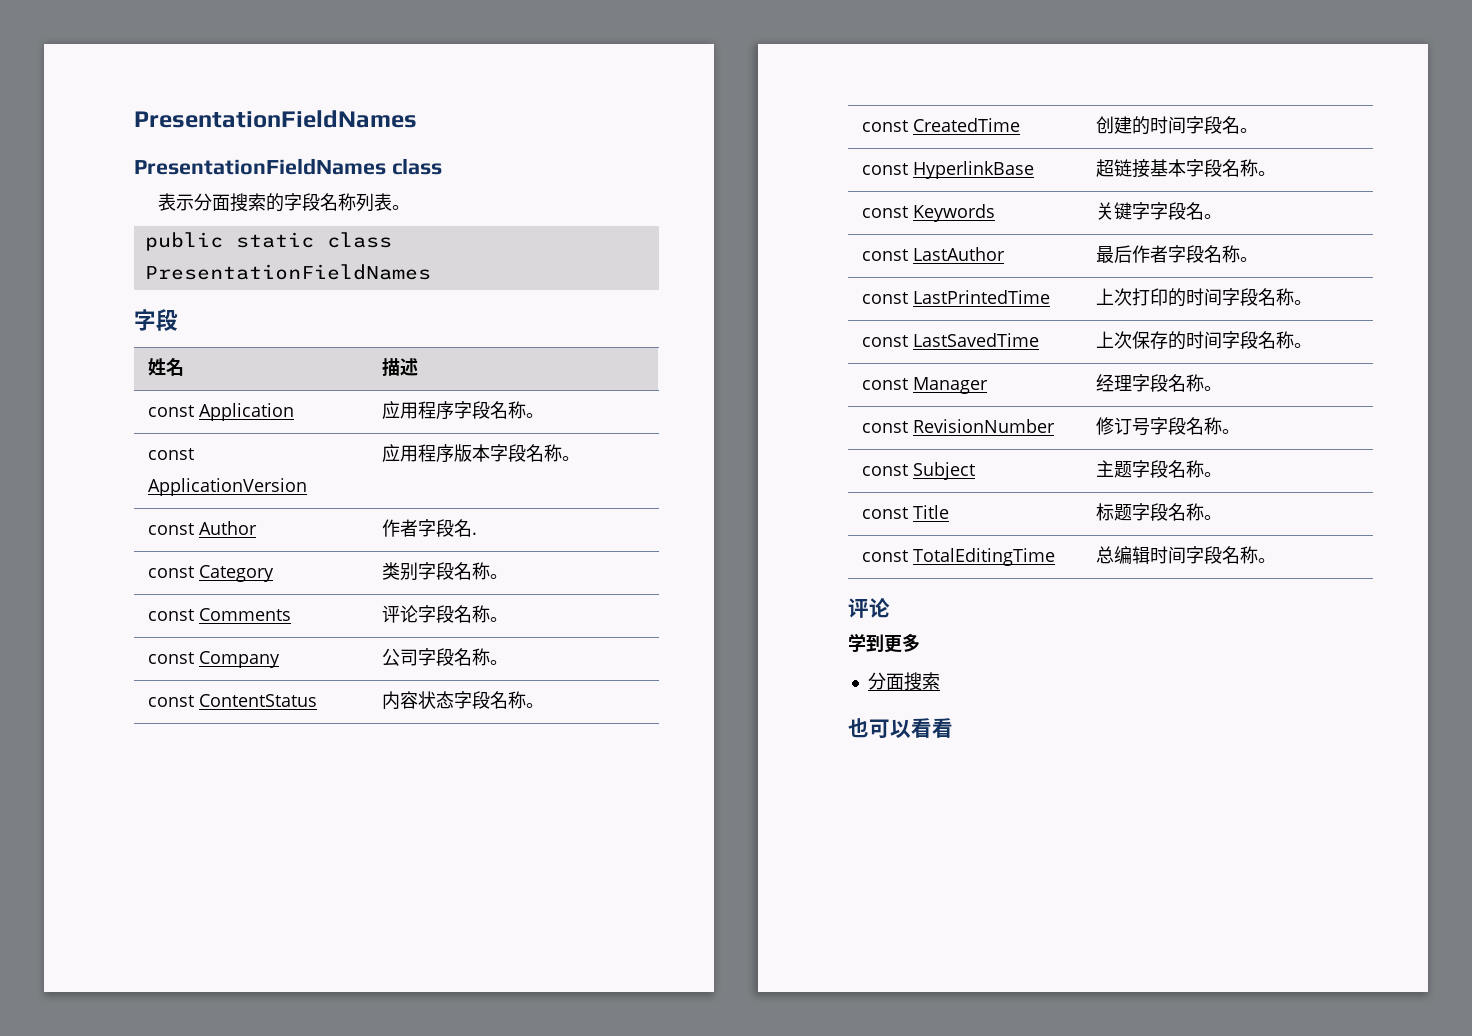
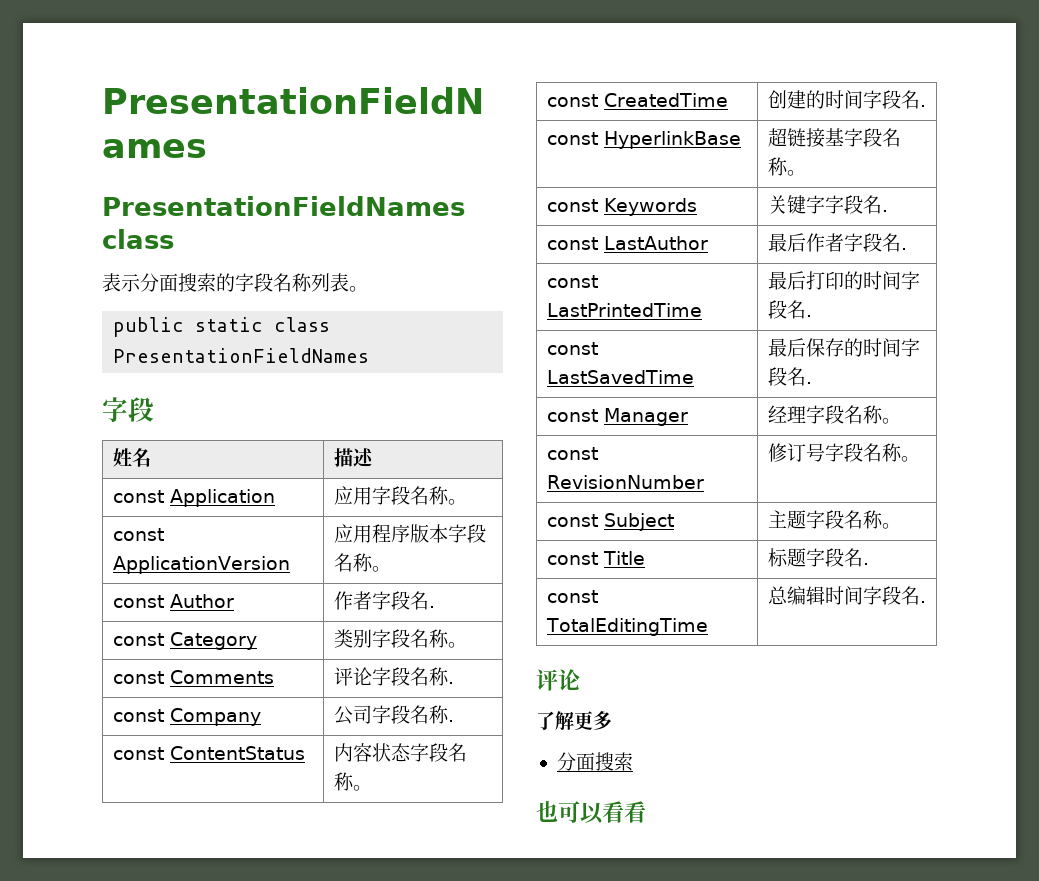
[417,401,454,420] 程序 -> (372, 496) none
[489,617,508,622] 。 -> [447,682,454,684] .
[489,660,508,665] 。 -> [447,720,454,722] .
[1239,128,1258,133] 。 -> [919,105,926,107] .
[1167,159,1186,177] 本 -> (844, 137) none
[1203,214,1222,219] 。 -> [881,210,888,212] .
[1221,245,1258,263] 称。 -> [900,248,907,250] .
[1095,288,1132,306] 上次 -> [767,271,806,290] 最后
[1275,288,1312,306] 称。 -> [805,315,812,317] .
[1095,331,1132,349] 上次 -> [767,338,806,357] 最后
[1275,331,1312,349] 称。 -> [805,382,812,384] .
[1185,503,1222,521] 称。 -> [862,563,869,565] .
[1239,546,1276,564] 称。 -> [919,601,926,603] .
[848,633,884,652] 学到 -> [536,711,574,730] 了解

